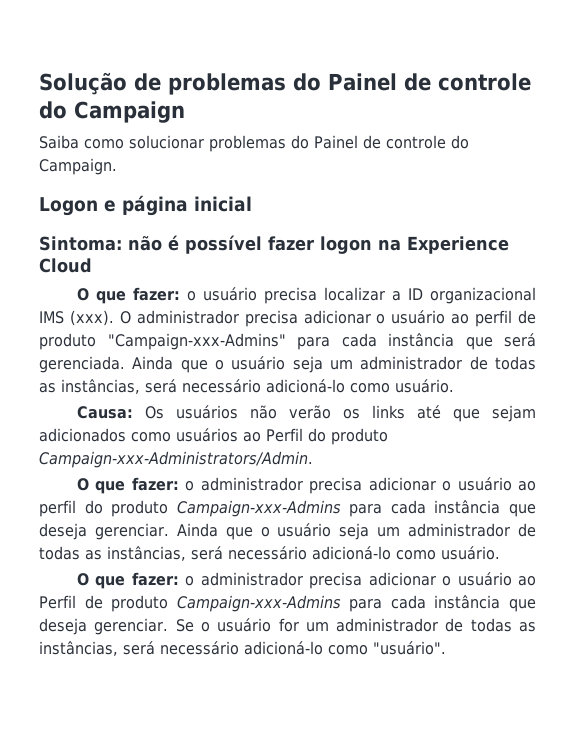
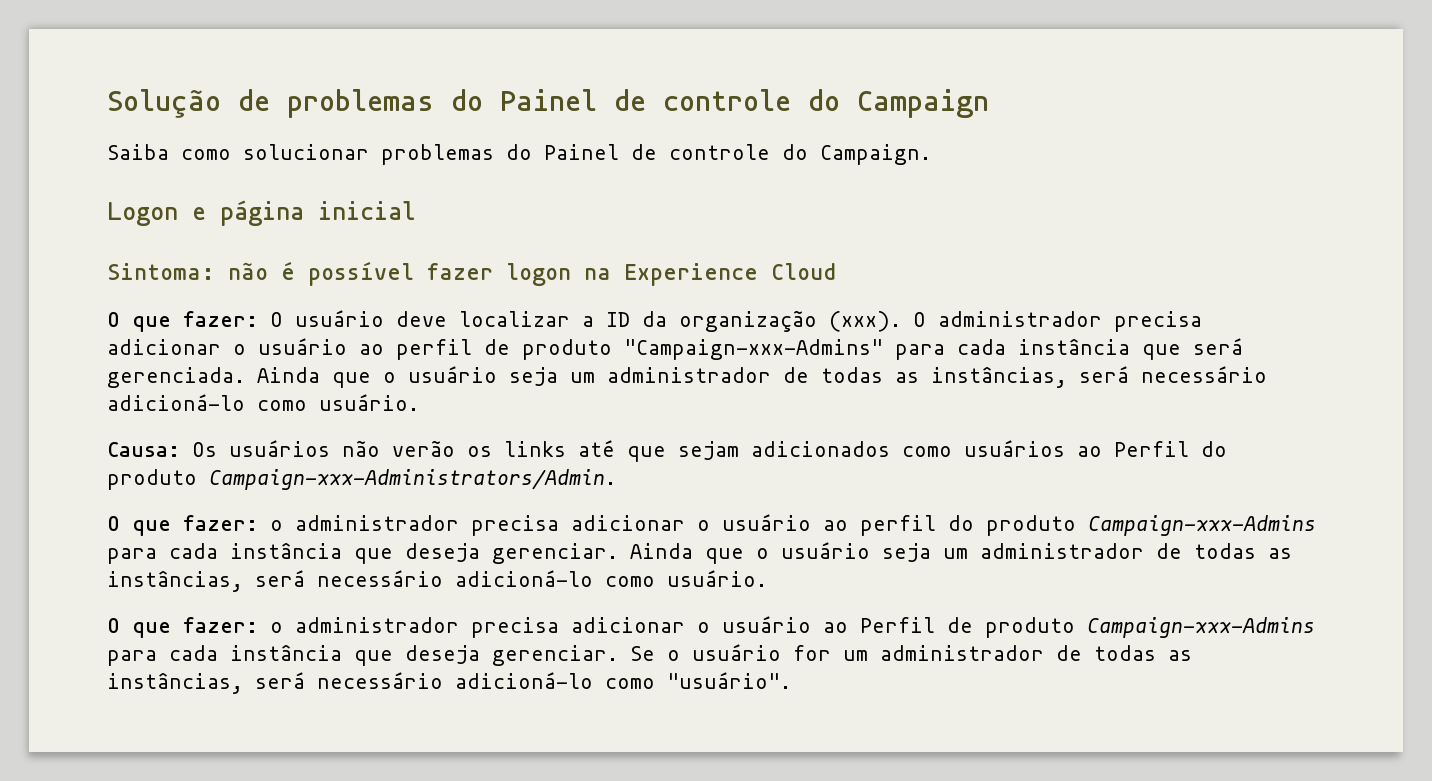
[186,287,317,304] o usuário precisa -> [270,310,447,327] O usuário deve
[430,287,537,304] [39,311,64,324] organizacional IMS -> [642,310,817,332] da organização

